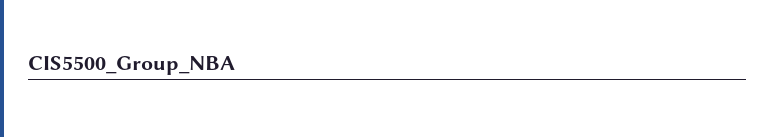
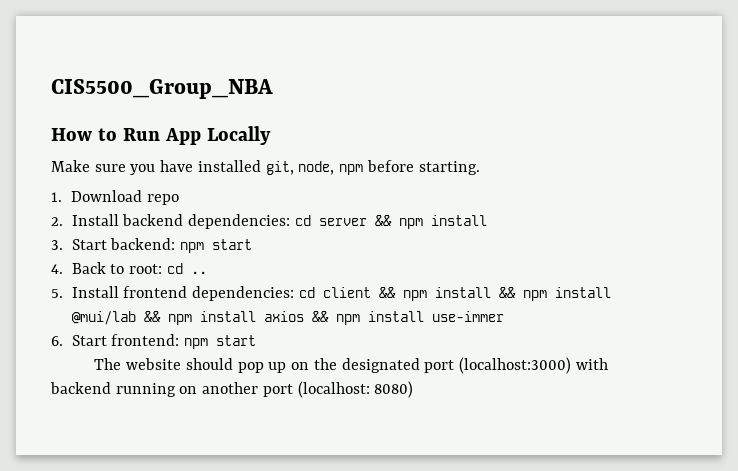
(235, 65) none -> [51,126,271,145] [51,160,480,175] [51,190,179,205] [51,214,487,229] [51,238,253,253] [51,262,207,274] [51,286,611,301] [71,311,504,325] [51,334,257,349] [94,357,608,374] [50,381,414,398] // How to Run App Locally // Make sure you have installed git, node, npm before starting. // 1. Download repo // 2. Install backend dependencies: cd server && npm install // 3. Start backend: npm start // 4. Back to root: cd .. // 5. Install frontend dependencies: cd client && npm install && npm install @mui/lab && npm install axios && npm install use-immer // 6. Start frontend: npm start // The website should pop up on the designated port (localhost:3000) with backend running on another port (localhost: 8080)

